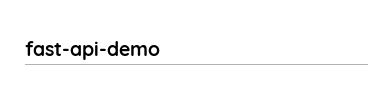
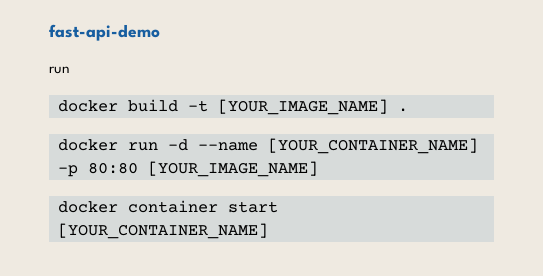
(160, 50) none -> [49,66,70,74] [58,99,408,115] [58,138,478,154] [58,161,318,177] [58,200,278,213] [58,223,268,239] // run // docker build -t [YOUR_IMAGE_NAME] . // docker run -d --name [YOUR_CONTAINER_NAME] -p 80:80 [YOUR_IMAGE_NAME] // docker container start [YOUR_CONTAINER_NAME]

